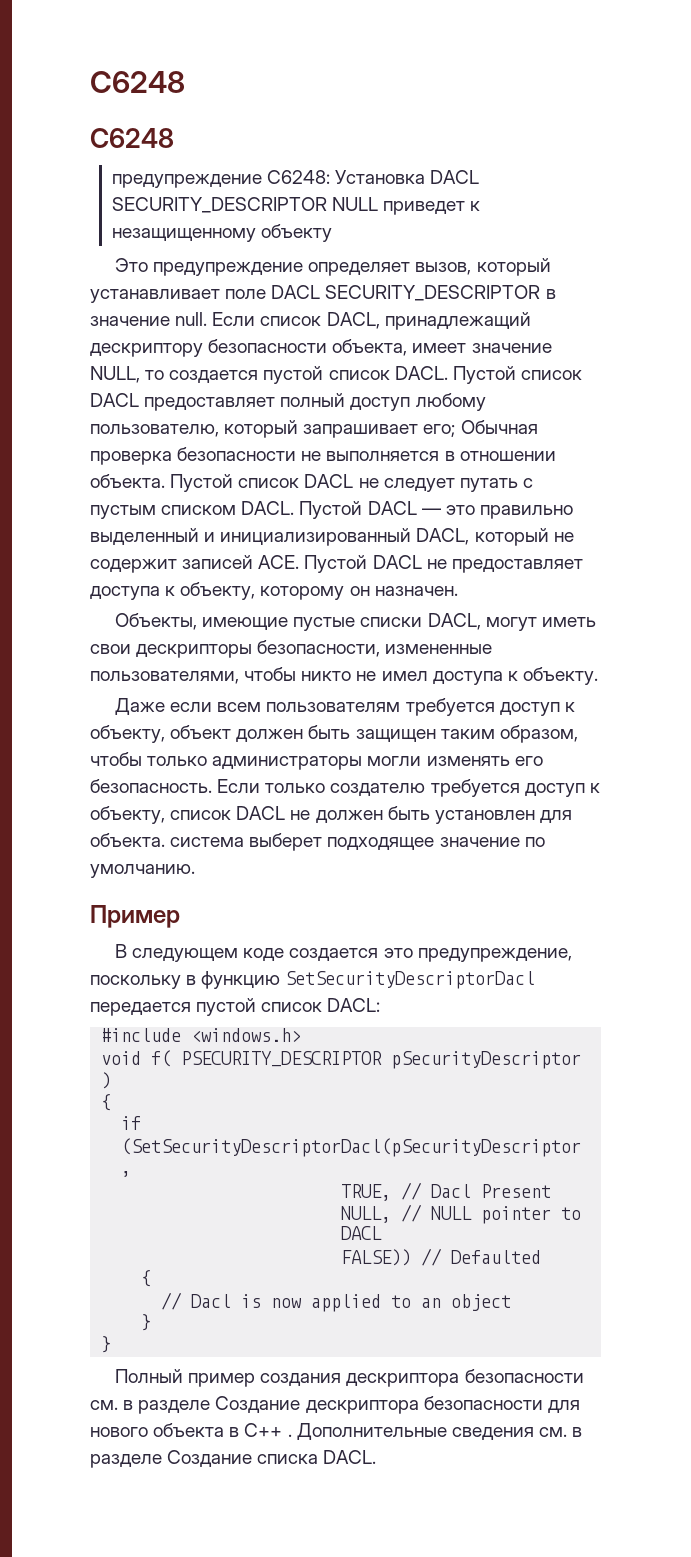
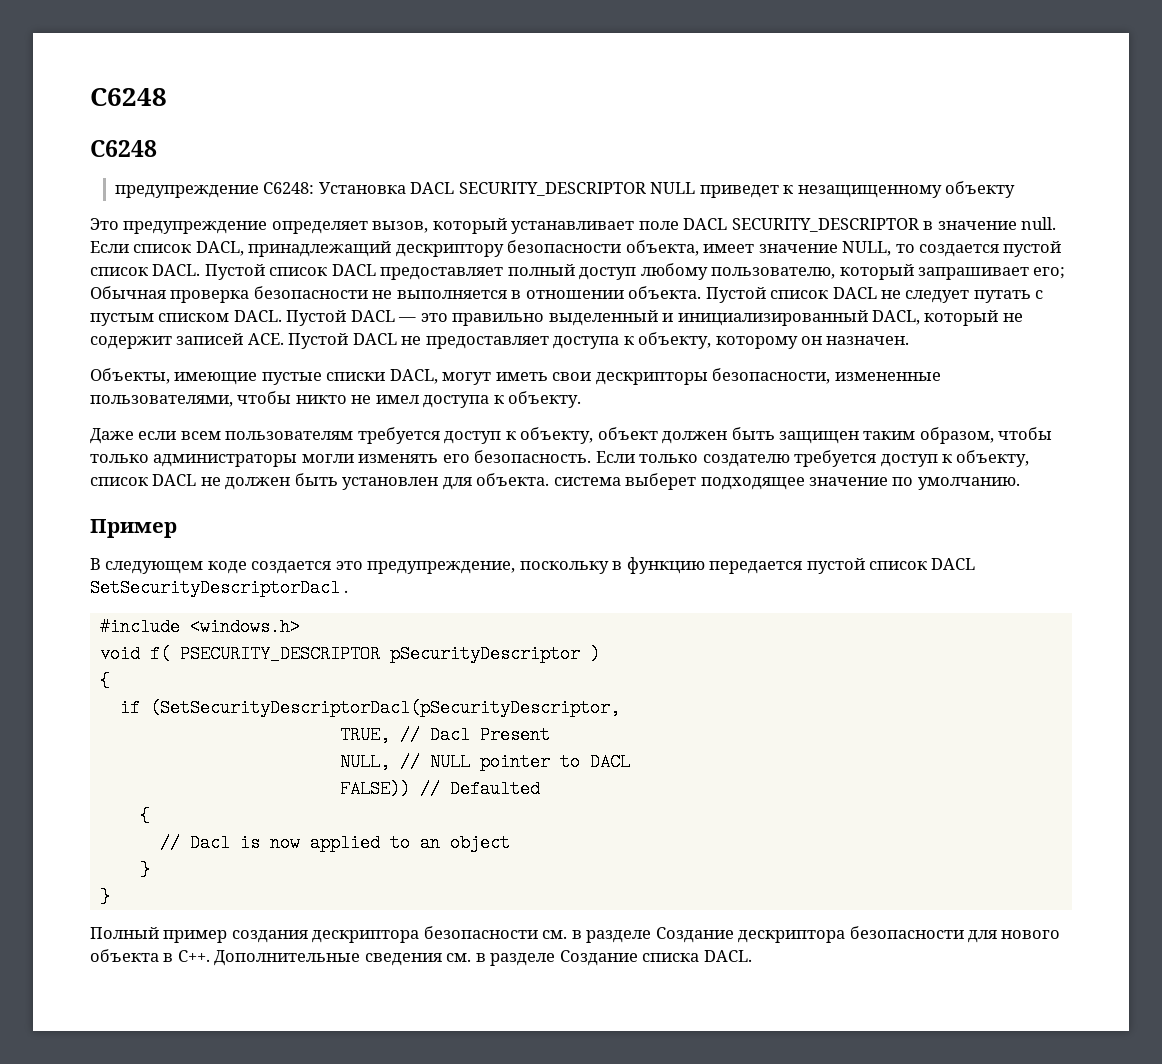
[285,971,536,989] SetSecurityDescriptorDacl -> (705, 565) none
[327,998,381,1012] DACL: -> [931,558,976,570] [90,579,349,597] DACL SetSecurityDescriptorDacl .
[244,1423,292,1437] C++ . -> [177,950,210,962] C++.

